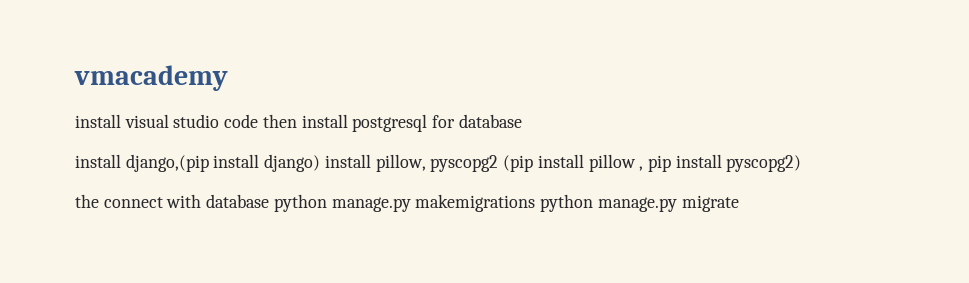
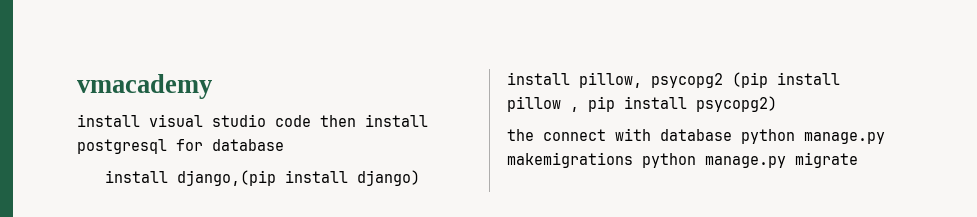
[430,155,499,172] pyscopg2 -> [651,73,723,88] psycopg2
[726,155,802,172] pyscopg2) -> [696,96,777,112] psycopg2)

